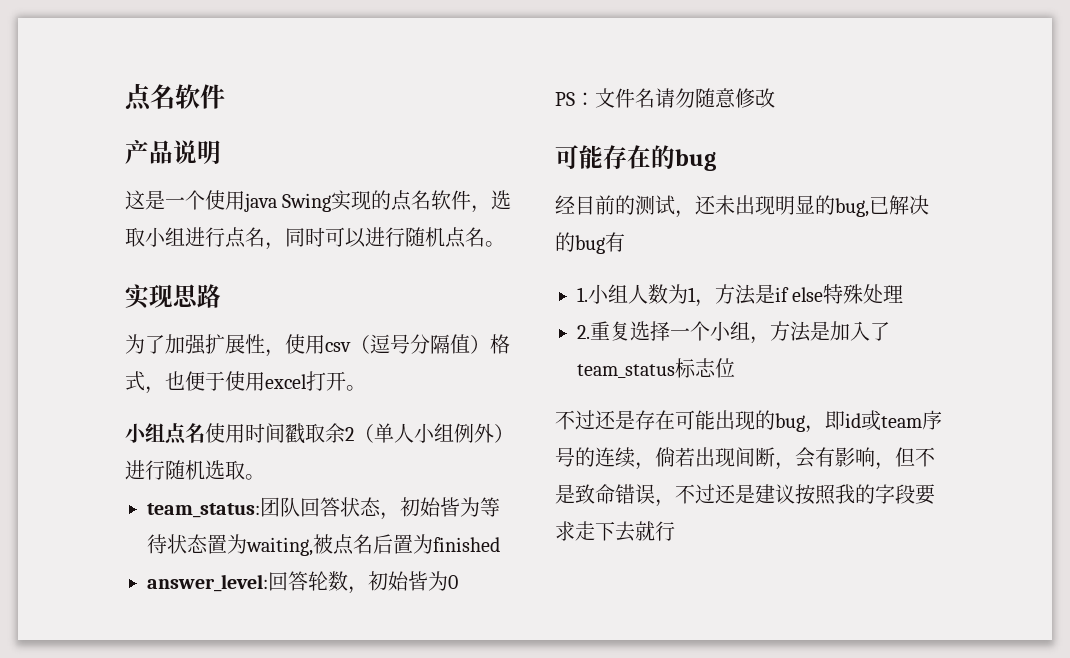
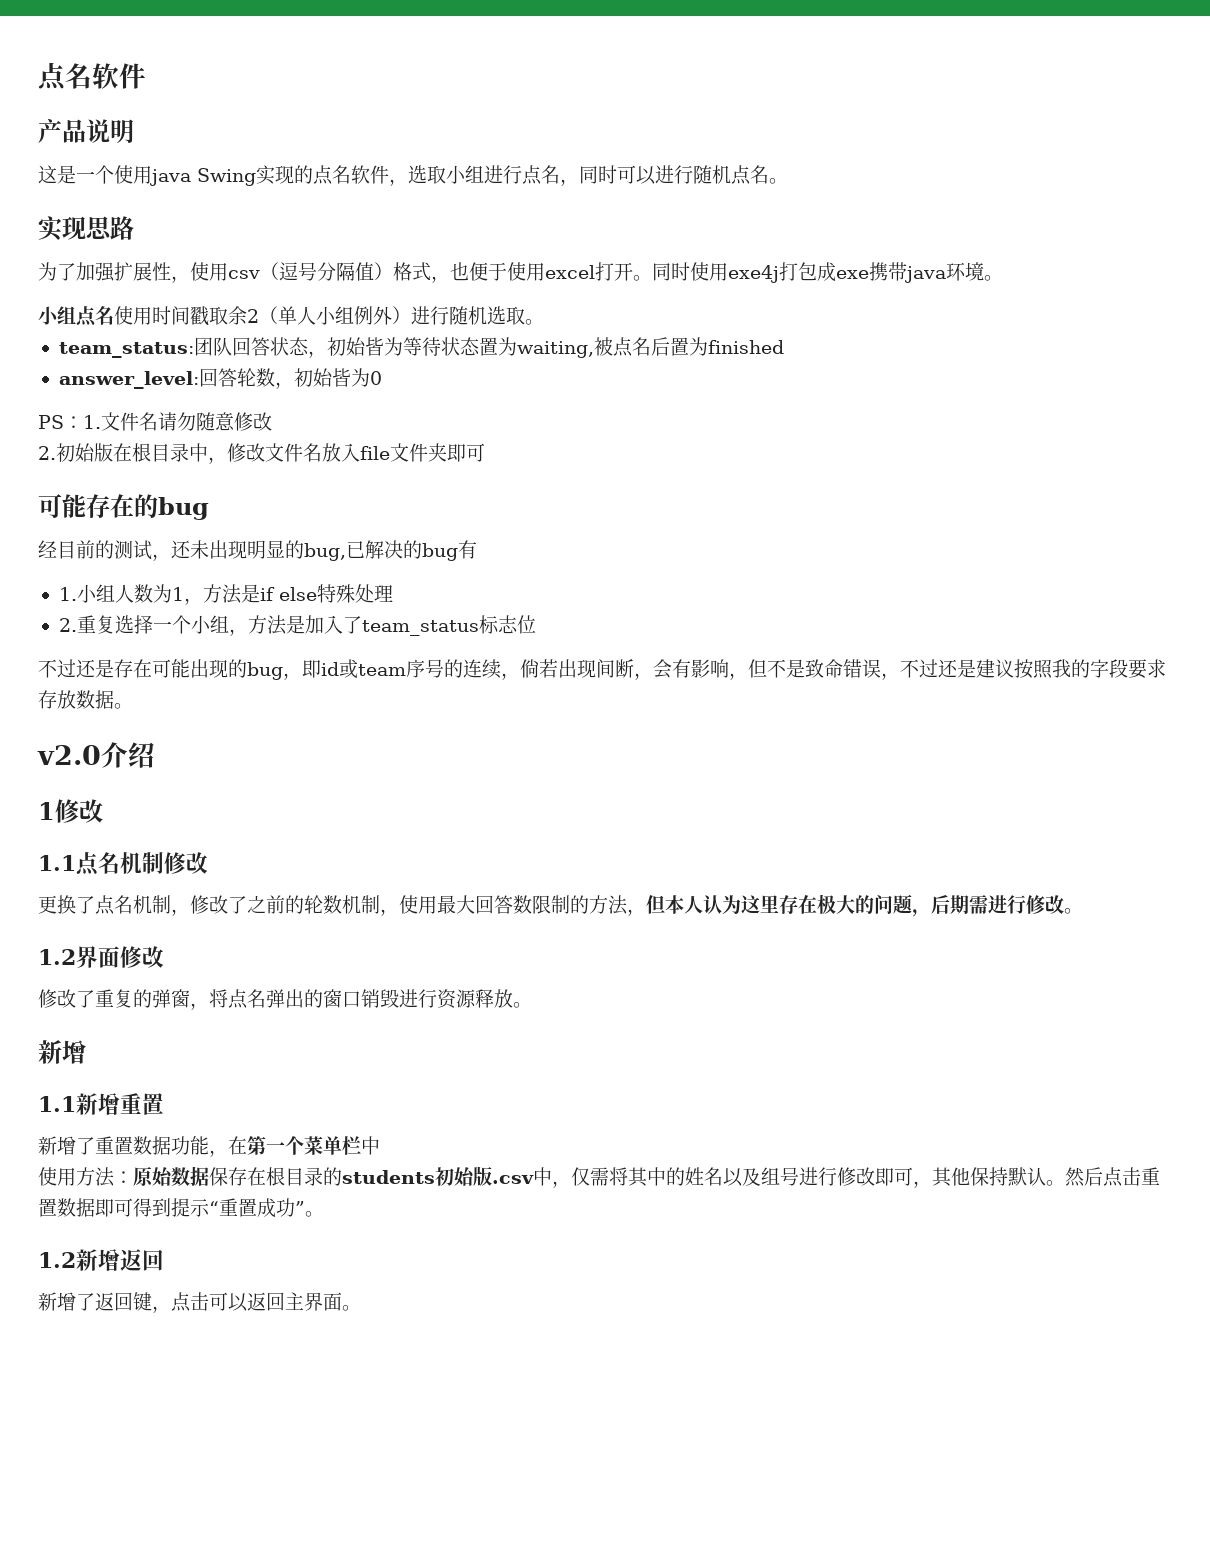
(366, 388) none -> [652,262,1003,283] 同时使用exe4j打包成exe携带java环境。
(595, 99) none -> [83,415,101,429] 1.
(775, 98) none -> [38,443,485,464] // 2.初始版在根目录中，修改文件名放入file文件夹即可
[575,521,675,542] 走下去就行 -> [38,690,133,709] [37,742,155,768] [38,799,103,823] [38,852,208,876] [38,894,1083,917] [38,946,164,968] [38,989,532,1010] [38,1040,86,1064] [38,1093,164,1115] [38,1136,380,1157] [38,1166,1160,1188] [38,1198,324,1218] [38,1249,164,1271] [38,1292,361,1313] 存放数据。 // v2.0介绍 // 1修改 // 1.1点名机制修改 // 更换了点名机制，修改了之前的轮数机制，使用最大回答数限制的方法，但本人认为这里存在极大的问题，后期需进行修改。 // 1.2界面修改 // 修改了重复的弹窗，将点名弹出的窗口销毁进行资源释放。 // 新增 // 1.1新增重置 // 新增了重置数据功能，在第一个菜单栏中 // 使用方法：原始数据保存在根目录的students初始版.csv中，仅需将其中的姓名以及组号进行修改即可，其他保持默认。然后点击重置数据即可得到提示“重置成功”。 // 1.2新增返回 // 新增了返回键，点击可以返回主界面。

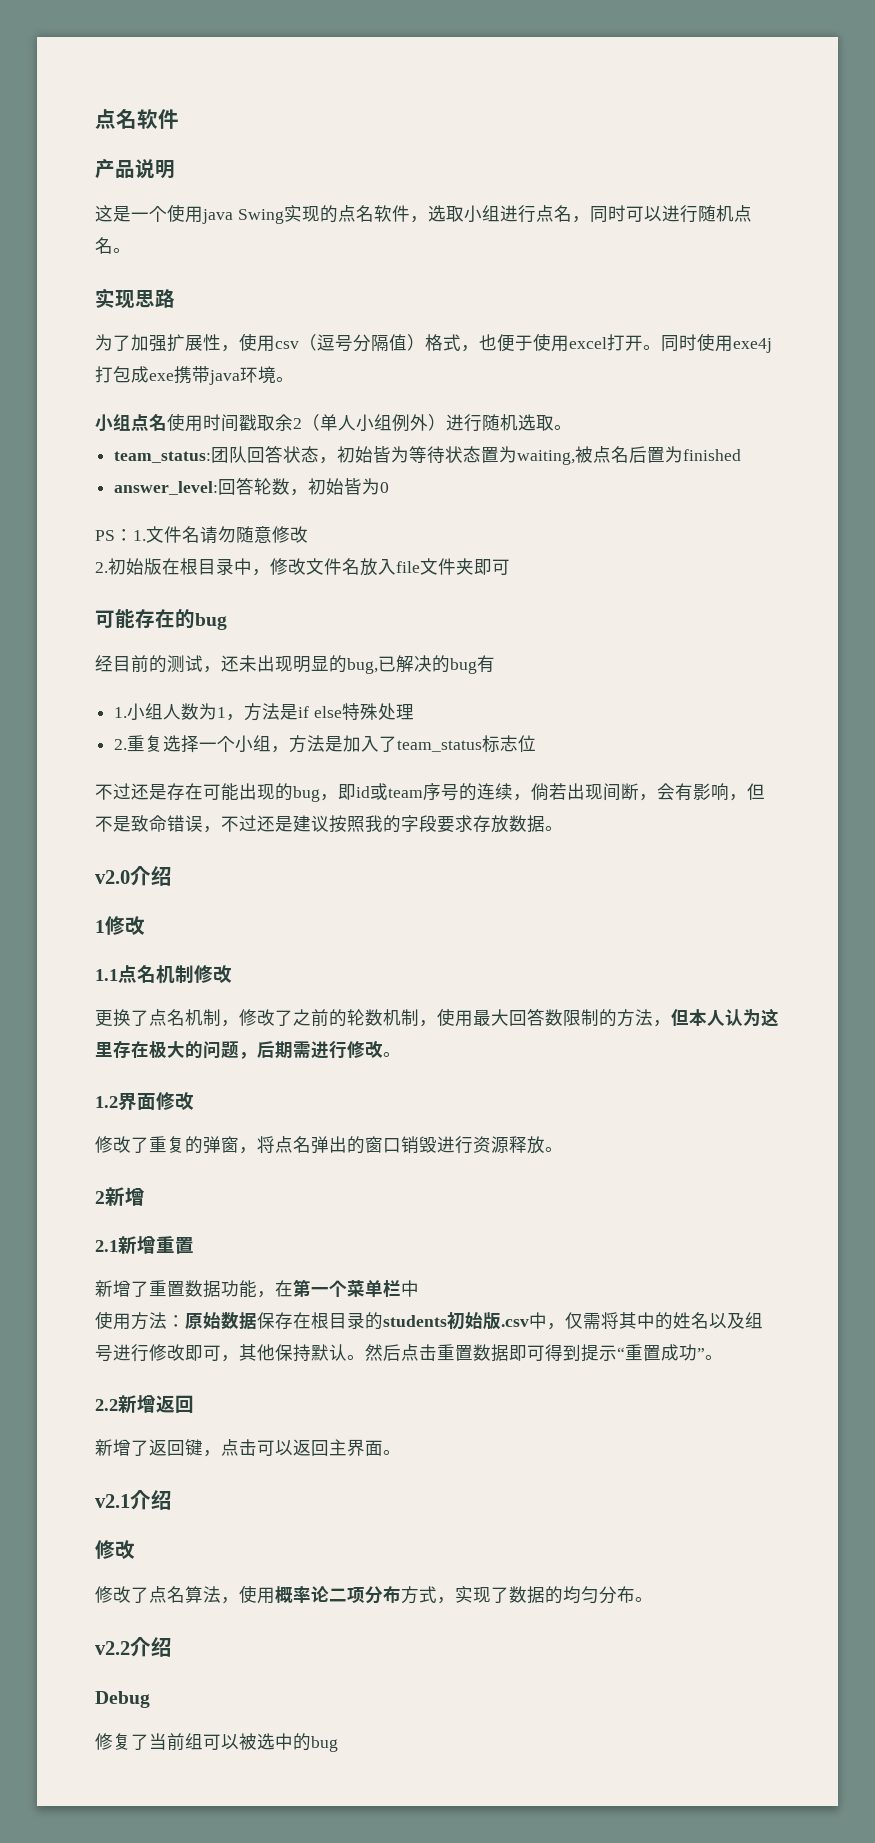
(532, 1005) none -> [95,1191,105,1204] 2
[38,1096,76,1112] 1.1 -> [95,1240,118,1252] 2.1
[38,1252,76,1268] 1.2 -> [95,1399,118,1411] 2.2
(361, 1308) none -> [95,1490,172,1510] [95,1540,135,1559] [95,1585,653,1604] [95,1637,172,1657] [95,1691,150,1708] [95,1733,338,1752] // v2.1介绍 // 修改 // 修改了点名算法，使用概率论二项分布方式，实现了数据的均匀分布。 // v2.2介绍 // Debug // 修复了当前组可以被选中的bug

